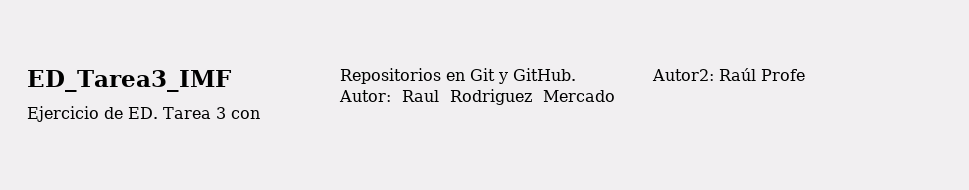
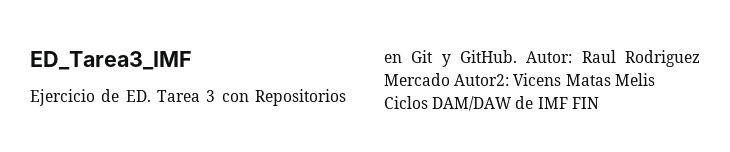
[719,68,805,81] Raúl Profe -> [513,73,655,86] [384,96,599,111] Vicens Matas Melis Ciclos DAM/DAW de IMF FIN

